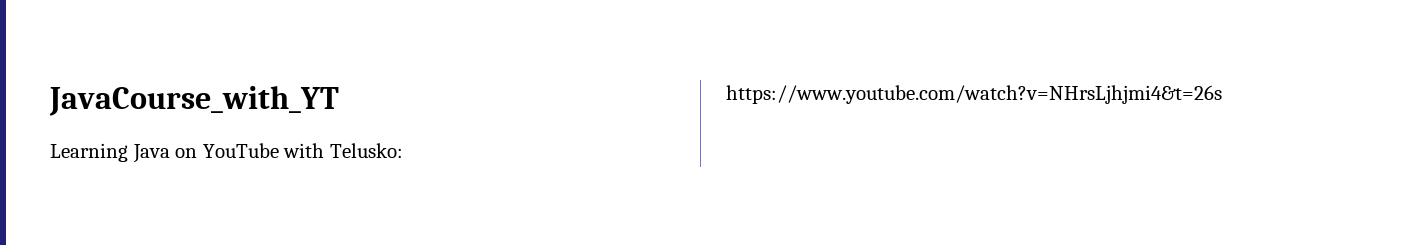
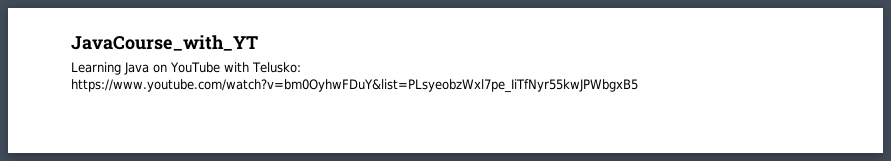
[726,85,1222,104] https://www.youtube.com/watch?v=NHrsLjhjmi4&t=26s -> [71,79,638,93] https://www.youtube.com/watch?v=bm0OyhwFDuY&list=PLsyeobzWxl7pe_IiTfNyr55kwJPWbgxB5

